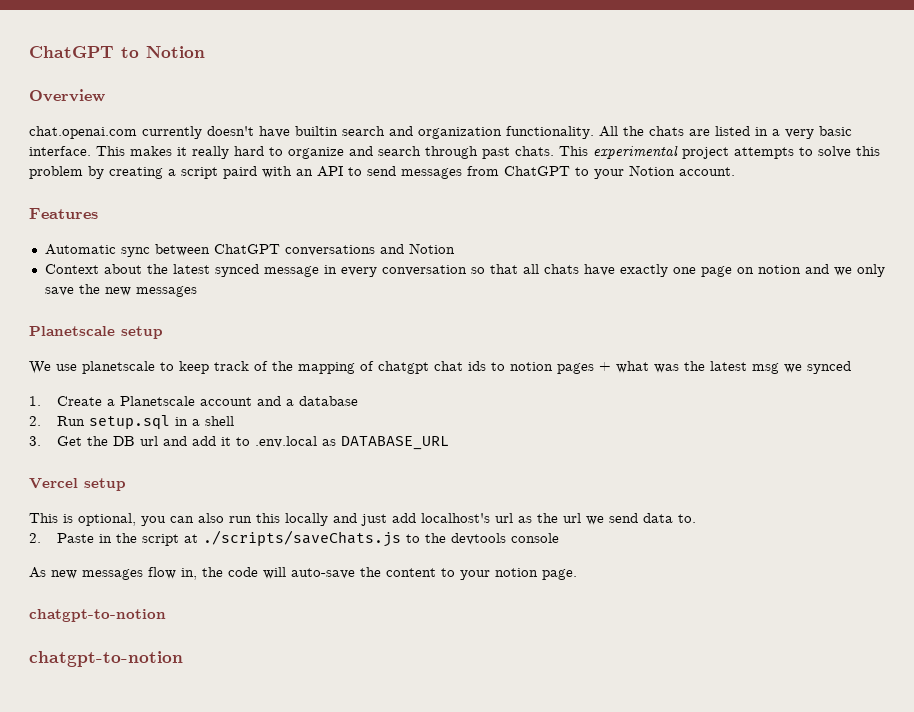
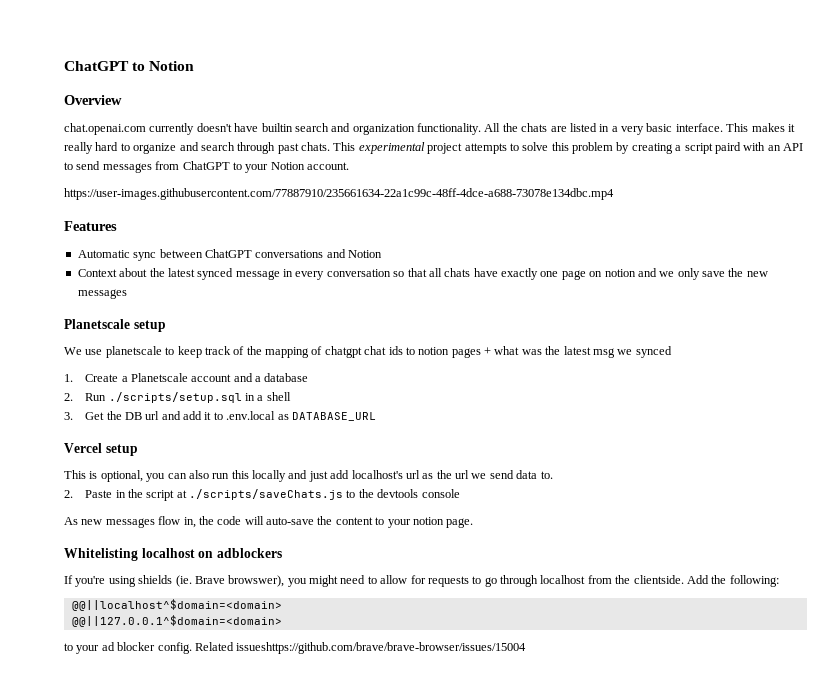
(735, 171) none -> [64,188,614,200] // https://user-images.githubusercontent.com/77887910/235661634-22a1c99c-48ff-4dce-a688-73078e134dbc.mp4
[88,415,170,429] setup.sql -> [108,392,242,403] ./scripts/setup.sql
[29,609,166,622] [29,651,183,667] chatgpt-to-notion // chatgpt-to-notion -> [64,548,282,561] [64,575,779,587] [71,599,282,611] [71,615,282,627] [64,642,527,654] Whitelisting localhost on adblockers // If you're using shields (ie. Brave browswer), you might need to allow for requests to go through localhost from the clientside. Add the following: // @@||localhost^$domain=<domain> // @@||127.0.0.1^$domain=<domain> // to your ad blocker config. Related issueshttps://github.com/brave/brave-browser/issues/15004

